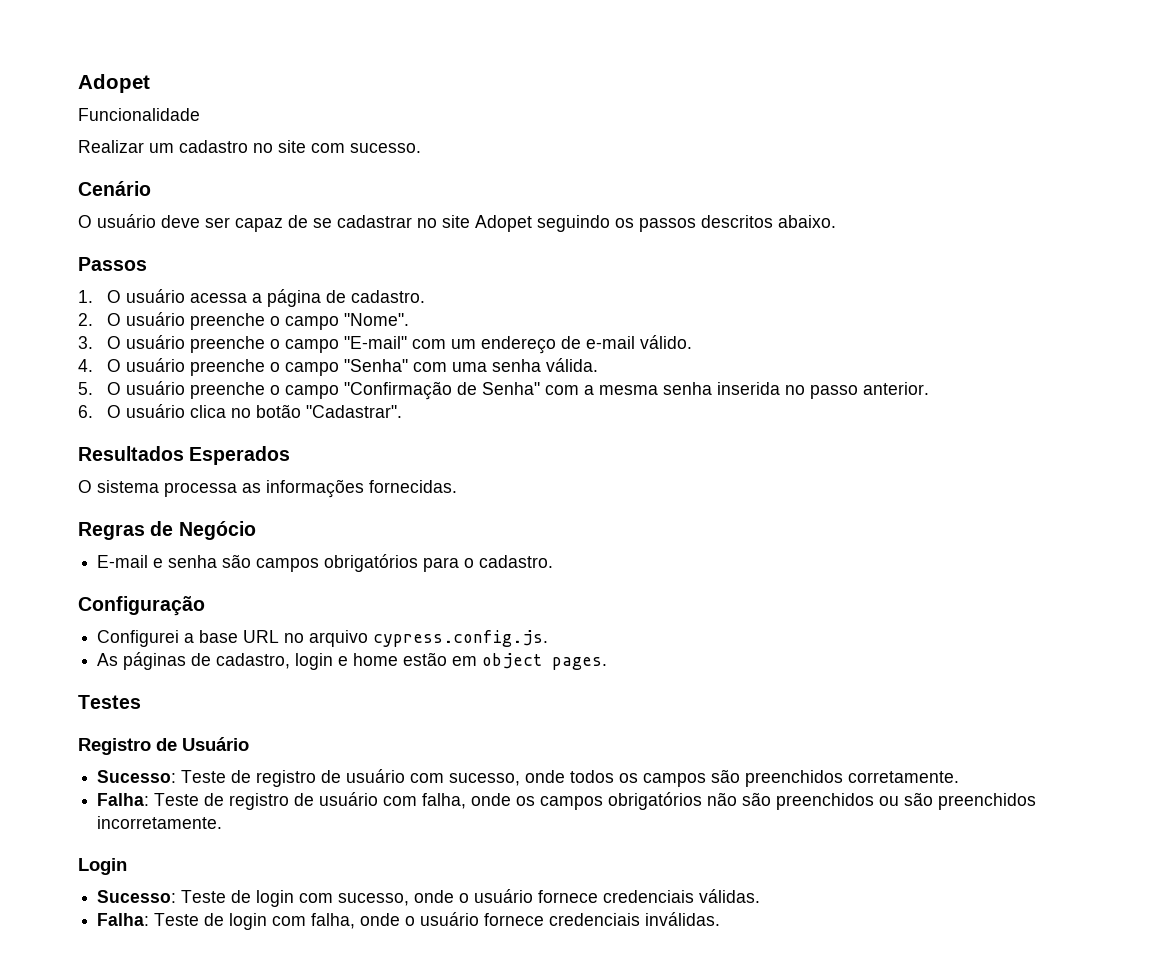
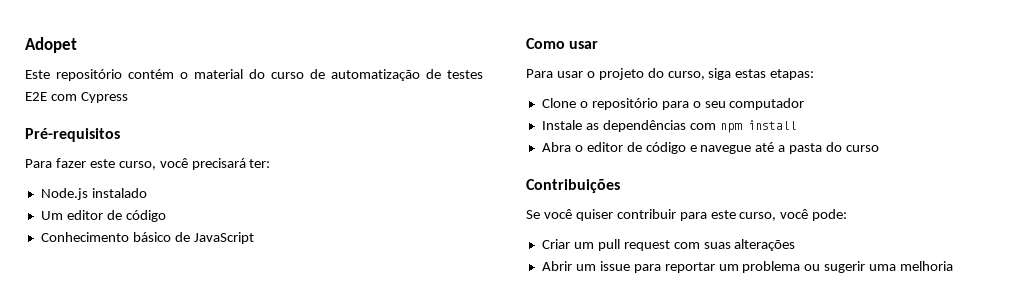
[78,108,200,121] [78,140,421,153] [78,181,151,196] [78,214,836,232] [78,257,147,271] [78,289,426,307] [78,312,410,330] [78,335,693,354] [78,358,599,376] [78,381,930,400] [78,404,403,418] [78,446,291,465] [78,479,457,498] [78,521,256,540] [97,554,554,572] [78,596,205,616] [97,630,549,647] [97,652,608,670] [78,695,141,709] [78,737,249,755] [97,769,960,787] [97,792,1037,810] [97,816,223,829] [78,858,127,875] [97,889,761,907] [97,912,721,930] Funcionalidade // Realizar um cadastro no site com sucesso. // Cenário // O usuário deve ser capaz de se cadastrar no site Adopet seguindo os passos descritos abaixo. // Passos // 1. O usuário acessa a página de cadastro. // 2. O usuário preenche o campo "Nome". // 3. O usuário preenche o campo "E-mail" com um endereço de e-mail válido. // 4. O usuário preenche o campo "Senha" com uma senha válida. // 5. O usuário preenche o campo "Confirmação de Senha" com a mesma senha inserida no passo anterior. // 6. O usuário clica no botão "Cadastrar". // Resultados Esperados // O sistema processa as informações fornecidas. // Regras de Negócio // E-mail e senha são campos obrigatórios para o cadastro. // Configuração // Configurei a base URL no arquivo cypress.config.js. // As páginas de cadastro, login e home estão em object pages. // Testes // Registro de Usuário // Sucesso: Teste de registro de usuário com sucesso, onde todos os campos são preenchidos corretamente. // Falha: Teste de registro de usuário com falha, onde os campos obrigatórios não são preenchidos ou são preenchidos incorretamente. // Login // Sucesso: Teste de login com sucesso, onde o usuário fornece credenciais válidas. // Falha: Teste de login com falha, onde o usuário fornece credenciais inválidas. -> [25,69,483,81] [25,92,128,103] [25,128,120,142] [25,158,271,170] [40,188,147,200] [40,210,166,222] [40,232,254,244] [526,38,599,49] [526,68,815,80] [541,98,805,110] [541,120,797,133] [541,142,880,154] [526,179,620,193] [526,209,848,221] [541,239,796,251] [541,261,954,273] Este repositório contém o material do curso de automatização de testes E2E com Cypress // Pré-requisitos // Para fazer este curso, você precisará ter: // Node.js instalado // Um editor de código // Conhecimento básico de JavaScript // Como usar // Para usar o projeto do curso, siga estas etapas: // Clone o repositório para o seu computador // Instale as dependências com npm install // Abra o editor de código e navegue até a pasta do curso // Contribuições // Se você quiser contribuir para este curso, você pode: // Criar um pull request com suas alterações // Abrir um issue para reportar um problema ou sugerir uma melhoria

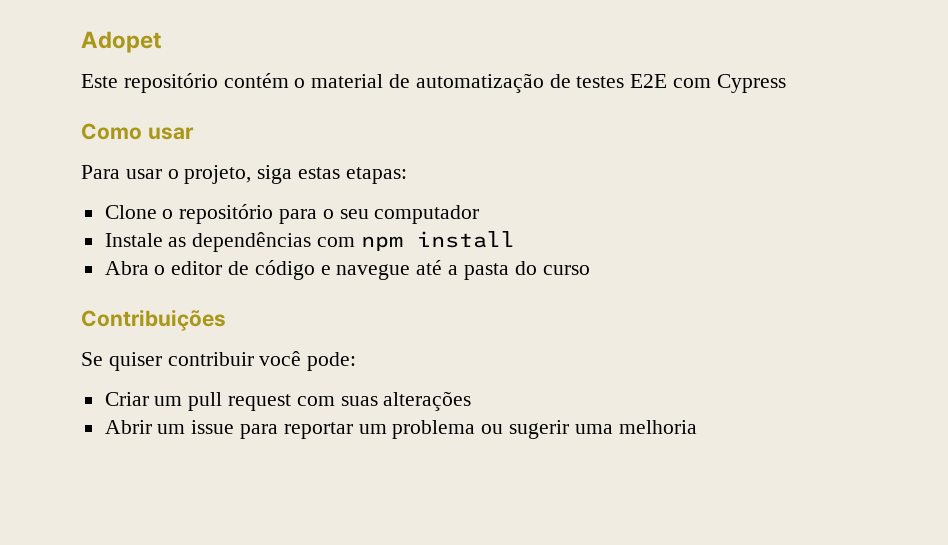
[249,69,304,79] do curso -> (384, 81) none
[25,128,120,142] [25,158,271,170] [40,188,147,200] [40,210,166,222] [40,232,254,244] // Pré-requisitos // Para fazer este curso, você precisará ter: // Node.js instalado // Um editor de código // Conhecimento básico de JavaScript -> (786, 83) none
[598,68,705,80] projeto do curso, -> [184,165,252,184] projeto,
[543,209,572,219] você -> (103, 359) none
[679,210,777,221] para este curso, -> (254, 359) none

